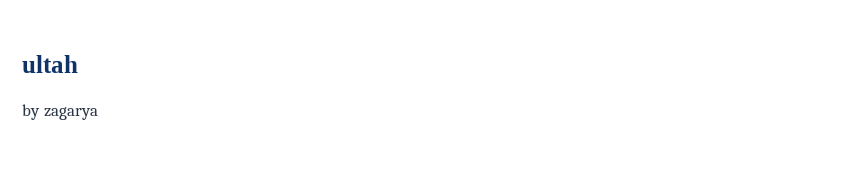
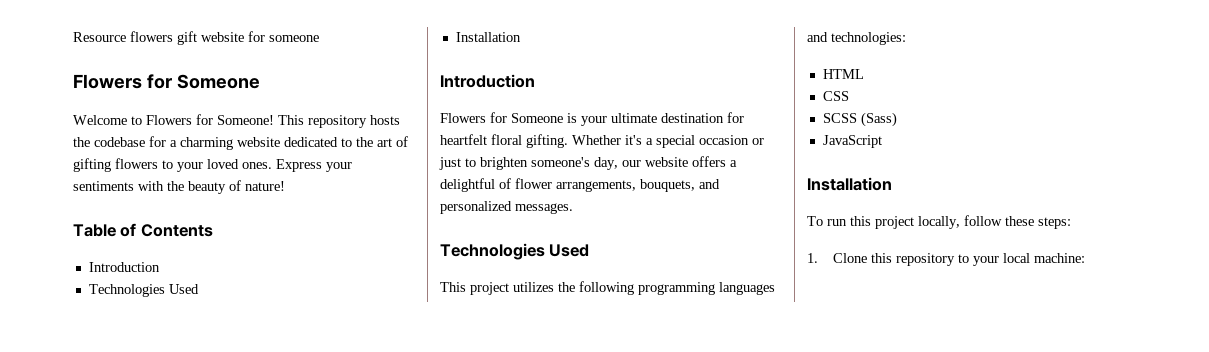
[22,55,78,73] [22,104,98,120] ultah // by zagarya -> [73,31,319,45] [73,74,260,89] [73,114,400,128] [73,136,408,150] [73,158,352,172] [73,180,285,194] [73,223,213,237] [88,262,160,272] [88,284,199,297] [455,32,521,42] [440,74,535,88] [440,112,744,126] [440,134,764,148] [439,156,737,170] [440,178,720,192] [440,201,573,214] [440,243,590,260] [440,281,775,295] [807,32,906,45] [822,69,864,79] [822,91,849,101] [822,112,897,127] [822,135,882,148] [807,177,892,191] [807,215,1071,229] [807,253,1086,266] Resource flowers gift website for someone // Flowers for Someone // Welcome to Flowers for Someone! This repository hosts the codebase for a charming website dedicated to the art of gifting flowers to your loved ones. Express your sentiments with the beauty of nature! // Table of Contents // Introduction // Technologies Used // Installation // Introduction // Flowers for Someone is your ultimate destination for heartfelt floral gifting. Whether it's a special occasion or just to brighten someone's day, our website offers a delightful of flower arrangements, bouquets, and personalized messages. // Technologies Used // This project utilizes the following programming languages and technologies: // HTML // CSS // SCSS (Sass) // JavaScript // Installation // To run this project locally, follow these steps: // 1. Clone this repository to your local machine:

